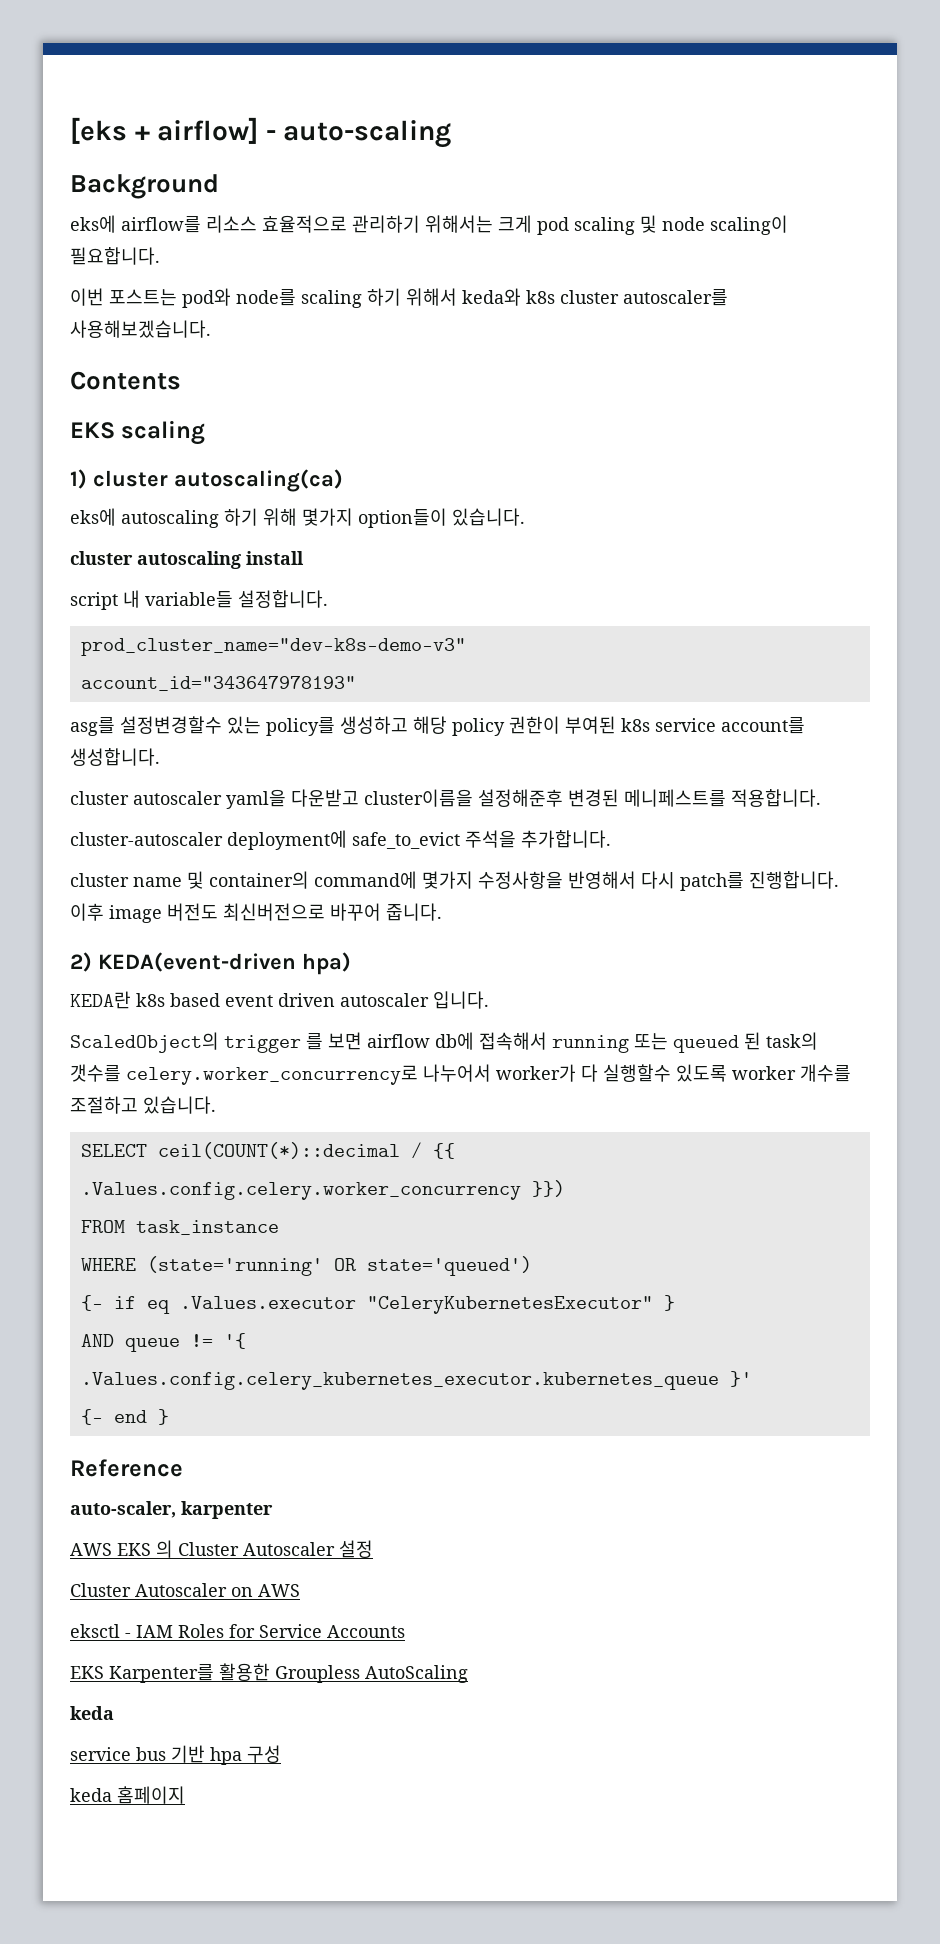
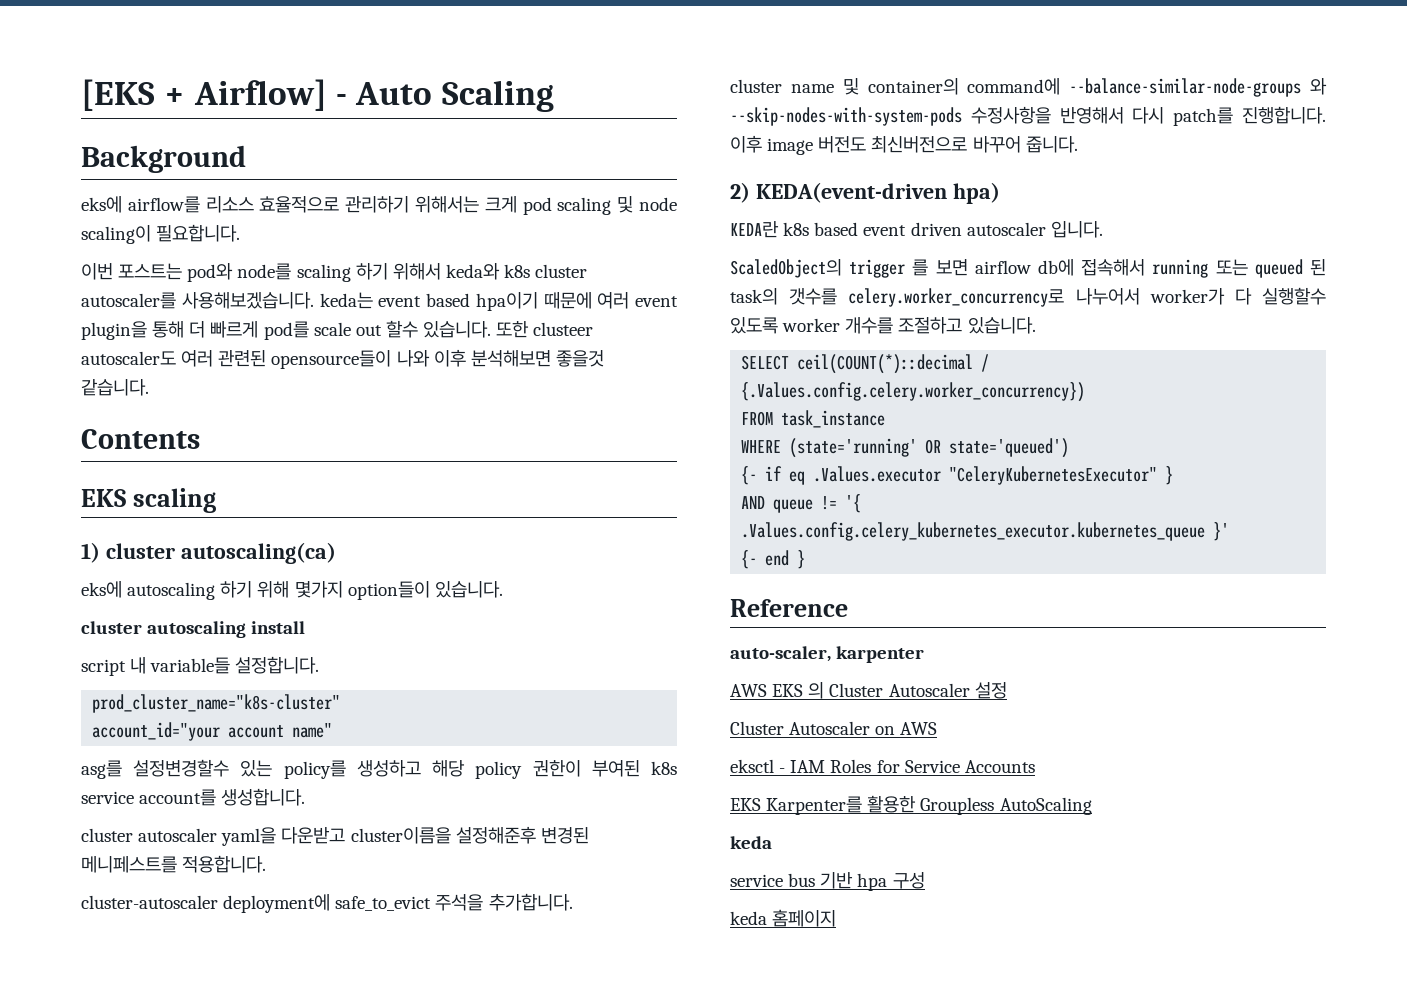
[70,117,452,148] [eks + airflow] - auto-scaling -> [81,79,554,112] [EKS + Airflow] - Auto Scaling
(211, 329) none -> [319,292,678,311] [81,320,594,340] [81,349,604,369] [81,379,149,396] keda는 event based hpa이기 때문에 여러 event plugin을 통해 더 빠르게 pod를 scale out 할수 있습니다. 또한 clusteer autoscaler도 여러 관련된 opensource들이 나와 이후 분석해보면 좋을것 같습니다.
[80,638,466,656] [80,676,356,691] prod_cluster_name="dev-k8s-demo-v3" // account_id="343647978193" -> [92,694,341,713] [92,722,333,741] prod_cluster_name="k8s-cluster" // account_id="your account name"
[422,871,473,889] 몇가지 -> [1069,78,1327,97] [730,107,962,126] --balance-similar-node-groups 와 --skip-nodes-with-system-pods
[432,1143,455,1159] [80,1180,565,1200] {{ .Values.config.celery.worker_concurrency }}) -> [741,382,1086,402] {.Values.config.celery.worker_concurrency})

